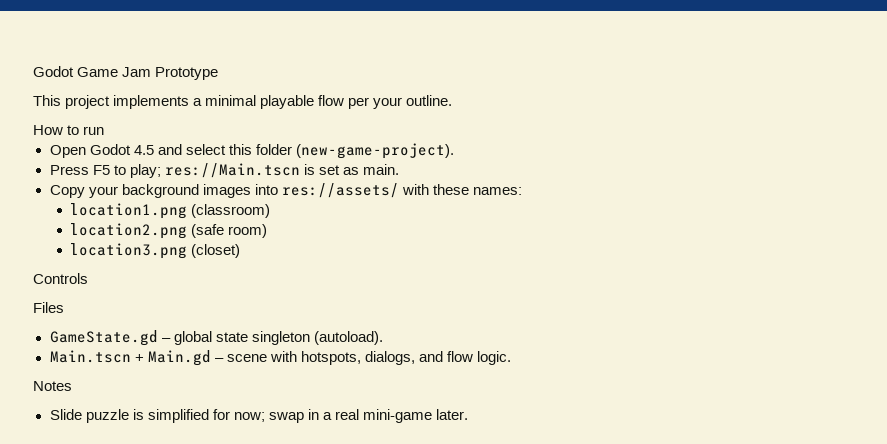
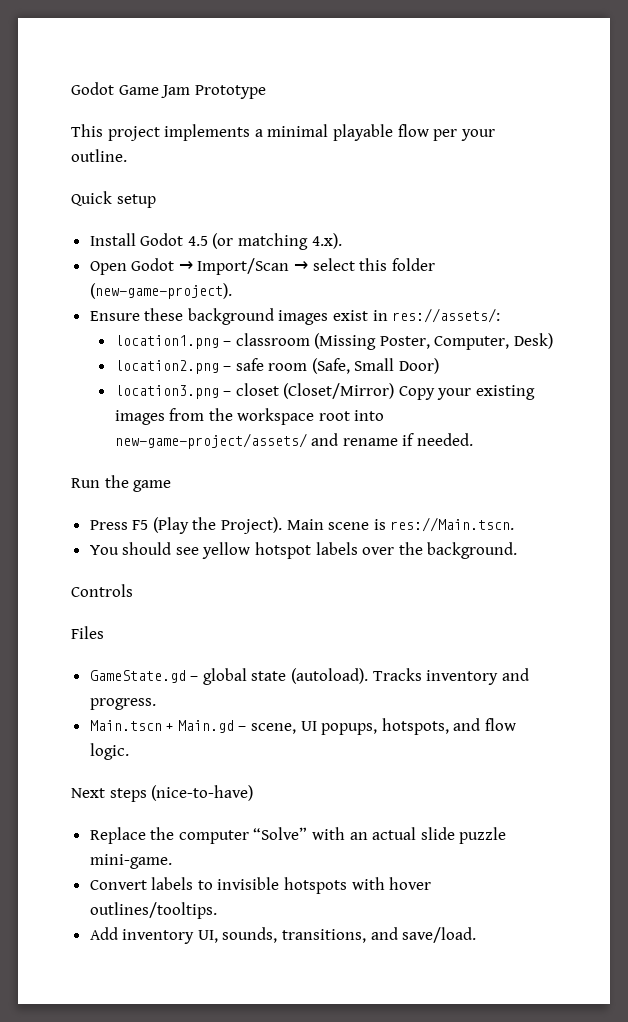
[33,125,105,135] How to run -> [71,191,156,208] [89,233,342,250] Quick setup // Install Godot 4.5 (or matching 4.x).
[133,144,182,155] 4.5 and -> [178,258,309,275] → Import/Scan →
[49,163,399,178] [49,183,522,198] [70,203,271,219] [70,223,268,239] [70,243,241,259] Press F5 to play; res://Main.tscn is set as main. // Copy your background images into res://assets/ with these names: // location1.png (classroom) // location2.png (safe room) // location3.png (closet) -> [89,308,501,325] [114,333,554,350] [114,358,440,374] [114,383,536,400] [114,408,385,425] [114,433,473,449] [71,475,172,492] [89,517,515,534] [89,542,518,559] Ensure these background images exist in res://assets/: // location1.png – classroom (Missing Poster, Computer, Desk) // location2.png – safe room (Safe, Small Door) // location3.png – closet (Closet/Mirror) Copy your existing images from the workspace root into new-game-project/assets/ and rename if needed. // Run the game // Press F5 (Play the Project). Main scene is res://Main.tscn. // You should see yellow hotspot labels over the background.
[251,331,310,345] singleton -> (287, 676) none
(383, 338) none -> [372,668,529,685] [89,698,156,710] Tracks inventory and progress.
[226,351,415,365] scene with hotspots, dialogs, -> [251,718,449,735] scene, UI popups, hotspots,
[33,381,72,391] [49,409,469,423] Notes // Slide puzzle is simplified for now; swap in a real mini-game later. -> [71,785,254,802] [89,827,507,844] [89,854,172,869] [89,877,432,894] [89,902,217,919] [89,927,477,944] Next steps (nice-to-have) // Replace the computer “Solve” with an actual slide puzzle mini-game. // Convert labels to invisible hotspots with hover outlines/tooltips. // Add inventory UI, sounds, transitions, and save/load.

